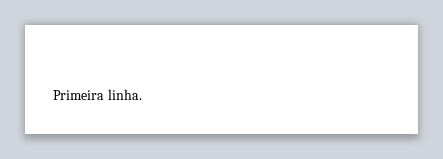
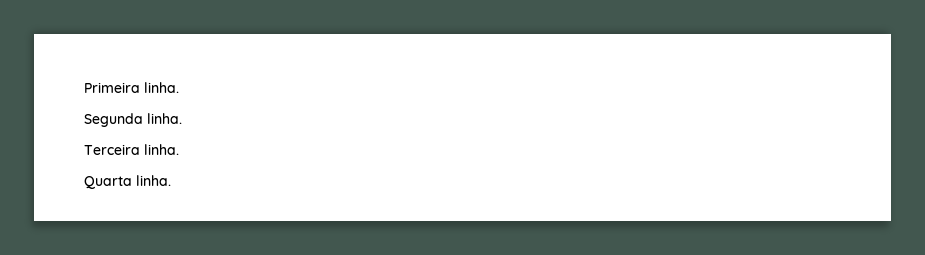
(142, 94) none -> [84,113,182,127] [84,144,179,155] [84,175,171,189] // Segunda linha. // Terceira linha. // Quarta linha.

